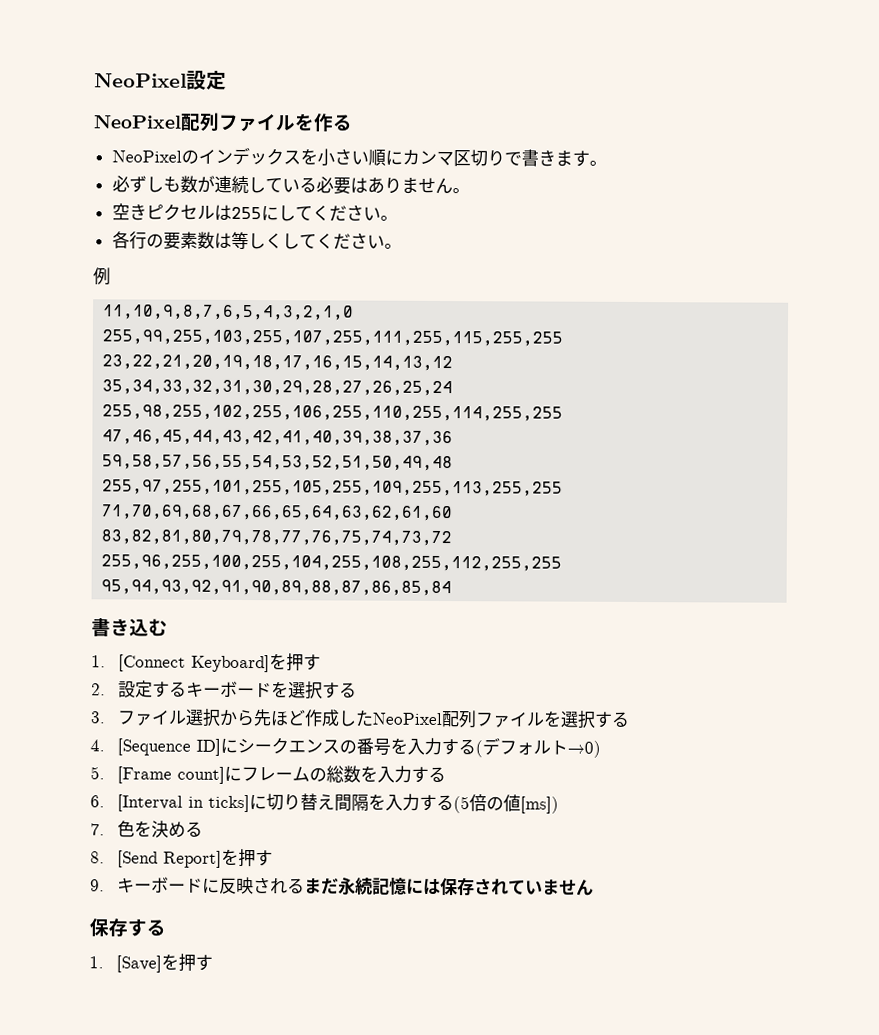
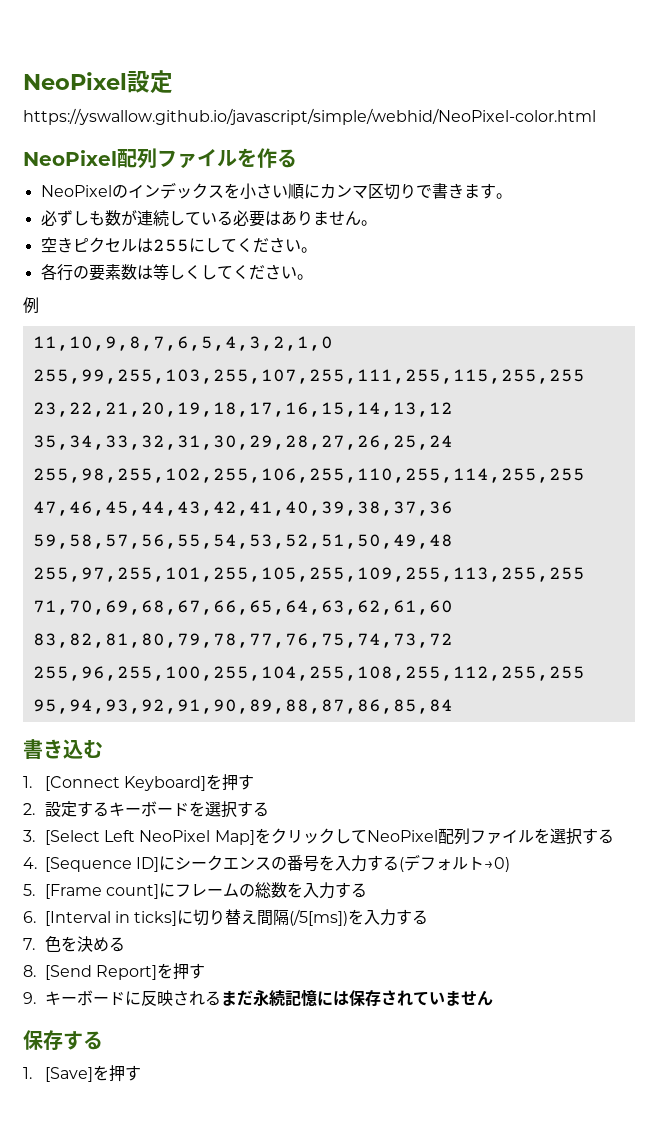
(227, 80) none -> [23,108,596,125] // https://yswallow.github.io/javascript/simple/webhid/NeoPixel-color.html
[116,708,374,727] ファイル選択から先ほど作成した -> [44,828,367,845] [Select Left NeoPixel Map]をクリックして
[367,793,559,814] を入力する(5倍の値[ms]) -> [289,909,429,926] (/5[ms])を入力する

